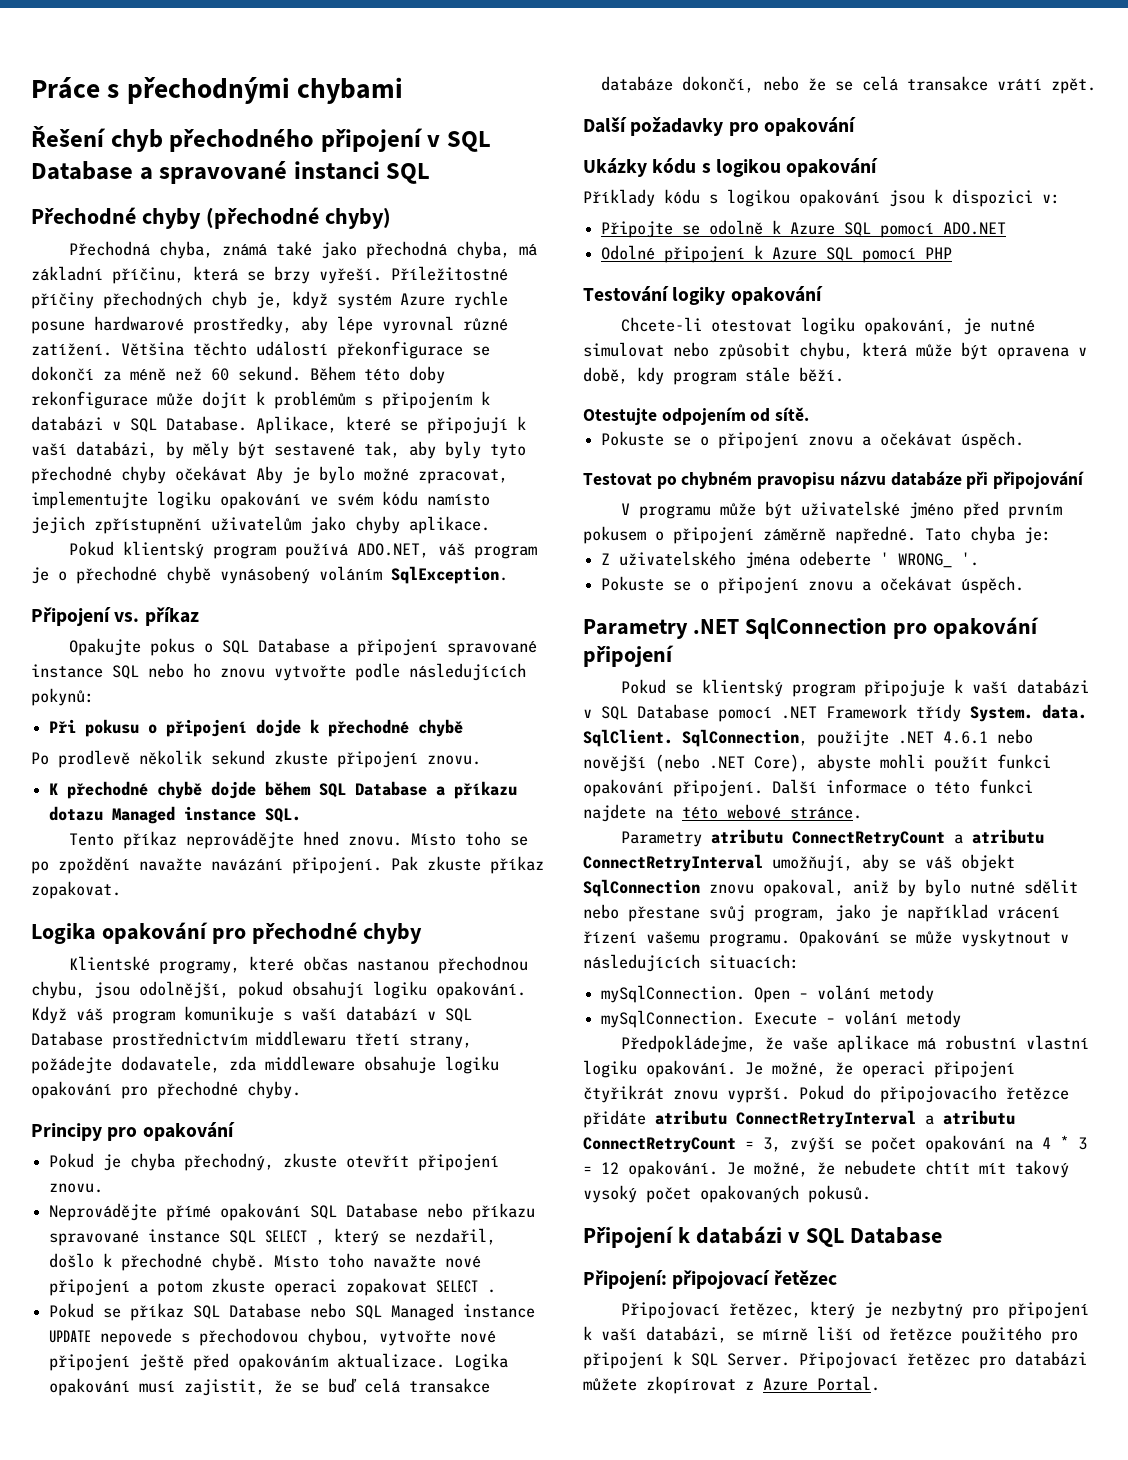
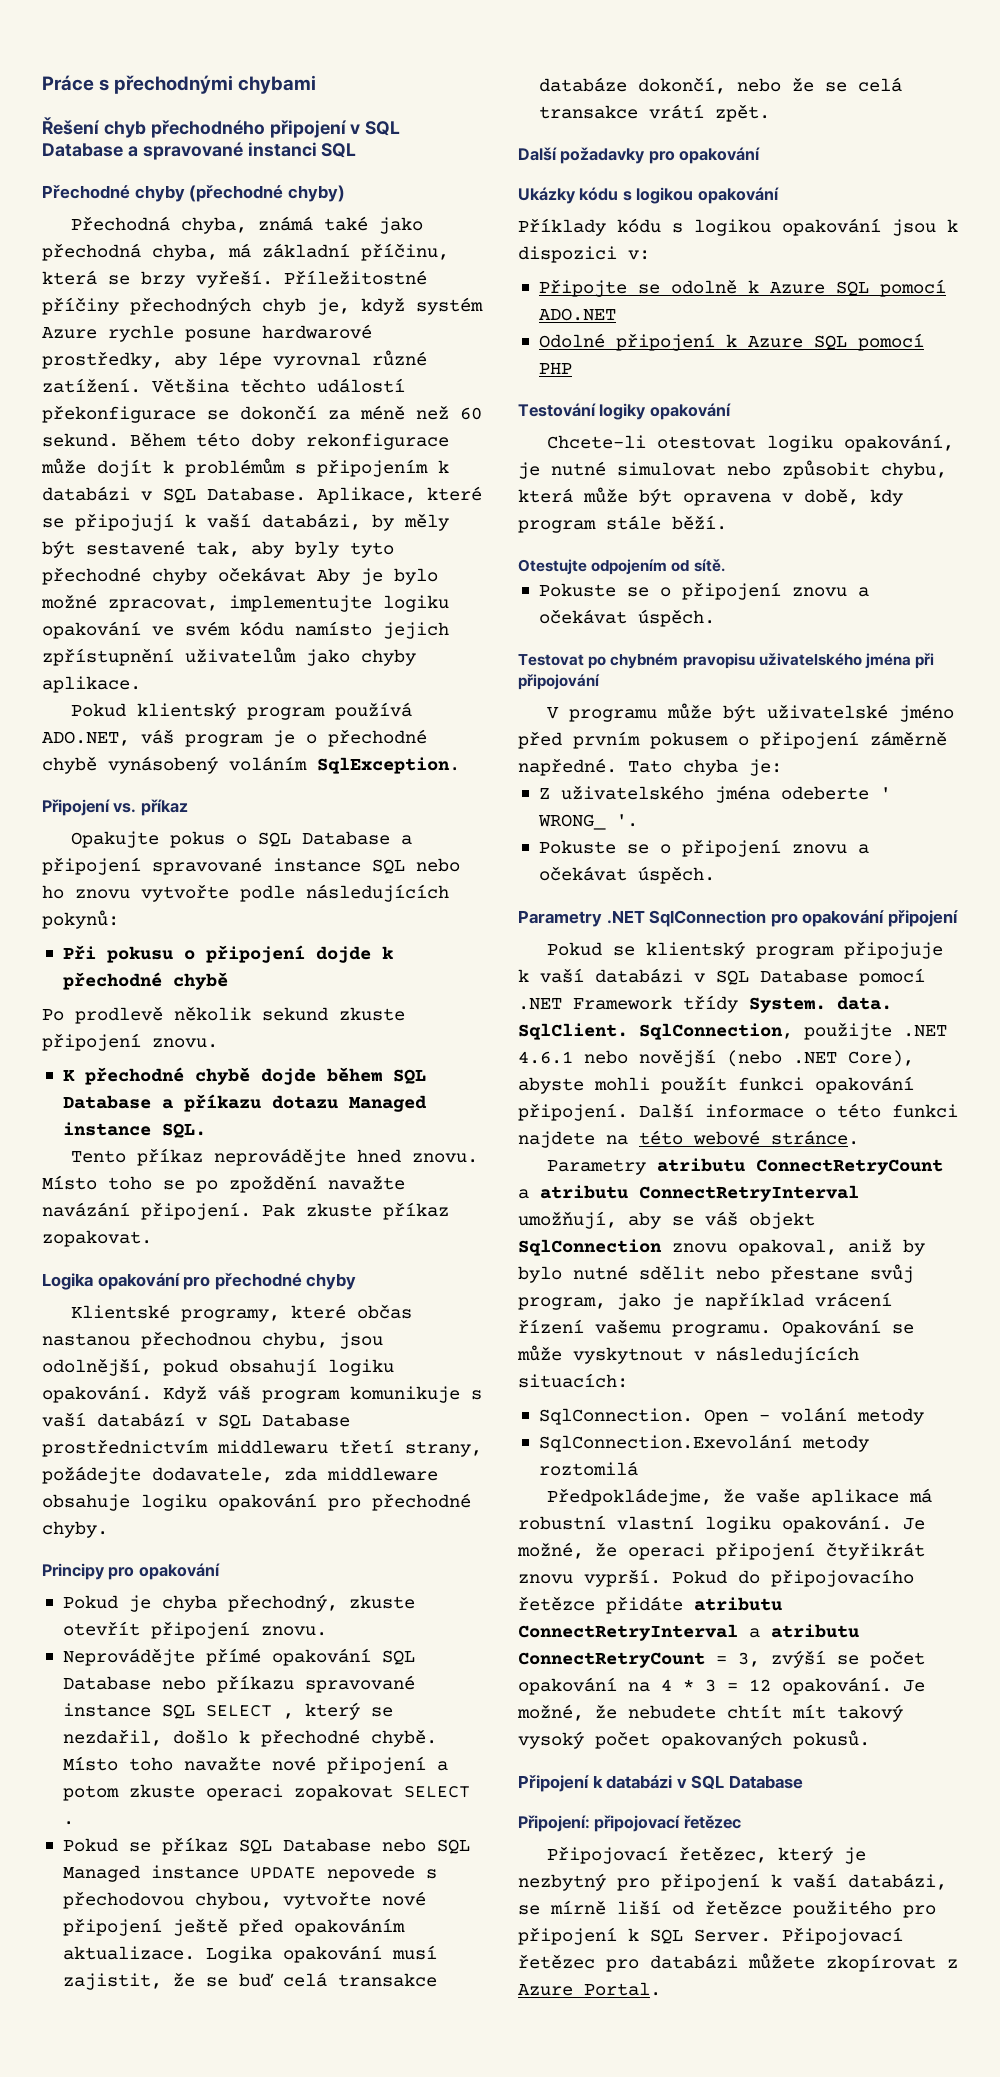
[839,471,962,486] názvu databáze -> [758,653,911,669] uživatelského jména
[601,985,746,1003] mySqlConnection. -> [538,1408,693,1425] SqlConnection.
[601,1010,962,1028] mySqlConnection. Execute – volání metody -> [538,1434,869,1452] [538,1461,638,1476] SqlConnection.Exevolání metody roztomilá

